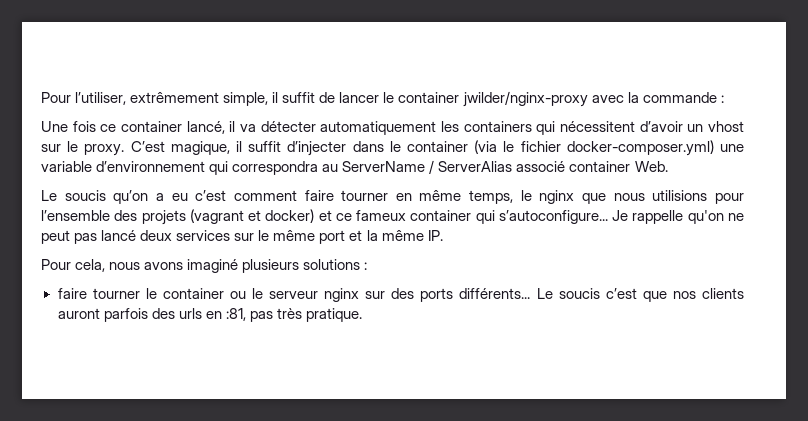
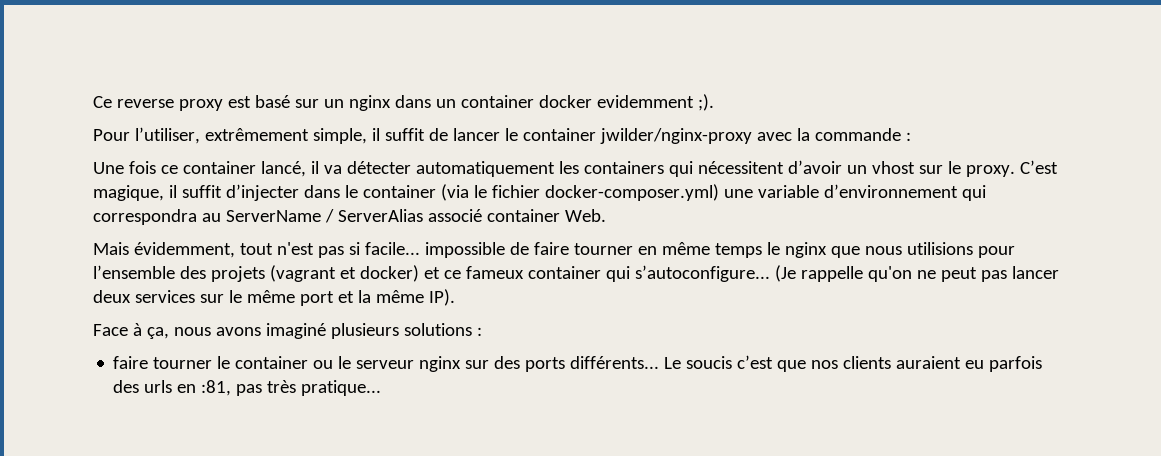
(41, 97) none -> [93,94,714,111] Ce reverse proxy est basé sur un nginx dans un container docker evidemment ;). //
[41,190,297,204] Le soucis qu’on a eu c’est comment -> [93,242,529,258] Mais évidemment, tout n'est pas si facile... impossible de
[469,190,514,204] temps, -> [714,243,762,258] temps
[612,210,629,221] Je -> [774,265,796,282] (Je
[101,230,137,241] lancé -> [1011,266,1059,279] lancer
[427,230,443,241] [41,259,106,272] IP. // Pour cela, -> [428,289,455,306] [93,323,169,339] IP). // Face à ça,
[57,308,100,319] auront -> [896,356,985,369] auraient eu
[305,308,362,322] pratique. -> [301,380,382,396] pratique...

